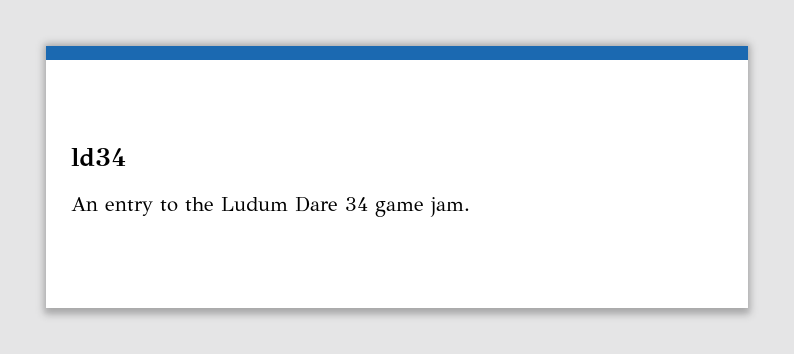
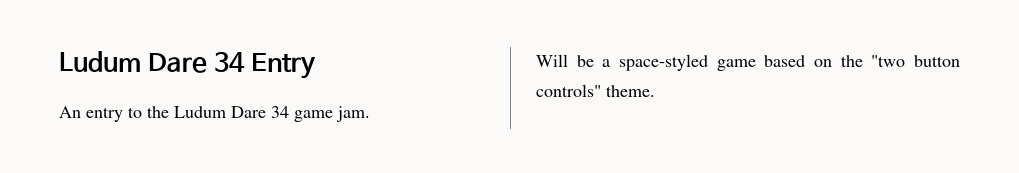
[71,148,126,167] ld34 -> [59,51,317,79] Ludum Dare 34 Entry
(470, 207) none -> [536,54,960,71] [536,84,655,97] // Will be a space-styled game based on the "two button controls" theme.

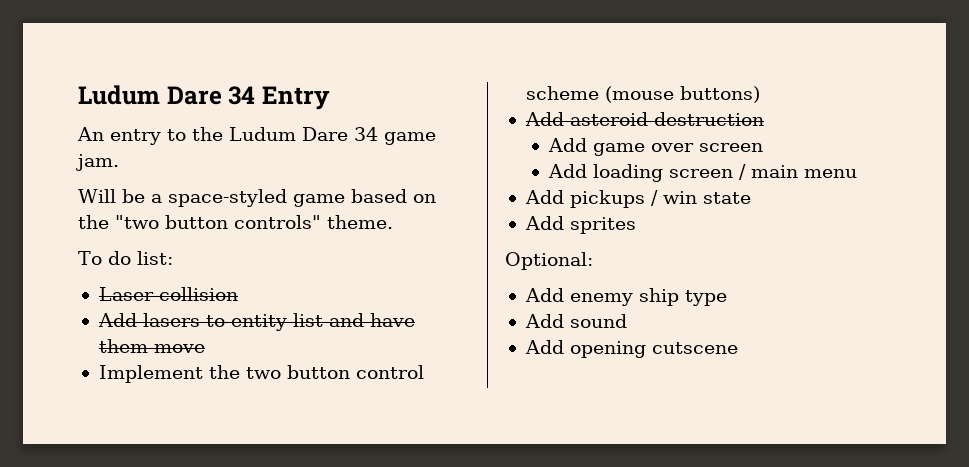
(655, 91) none -> [78,251,173,265] [98,287,238,301] [97,313,415,331] [98,339,205,353] [98,365,424,383] [525,86,760,103] [524,112,764,126] [547,138,763,156] [547,164,857,182] [524,190,751,208] [524,216,636,234] [505,252,593,270] [524,288,727,306] [524,314,627,328] [524,340,738,358] // To do list: // Laser collision // Add lasers to entity list and have them move // Implement the two button control scheme (mouse buttons) // Add asteroid destruction // Add game over screen // Add loading screen / main menu // Add pickups / win state // Add sprites // Optional: // Add enemy ship type // Add sound // Add opening cutscene

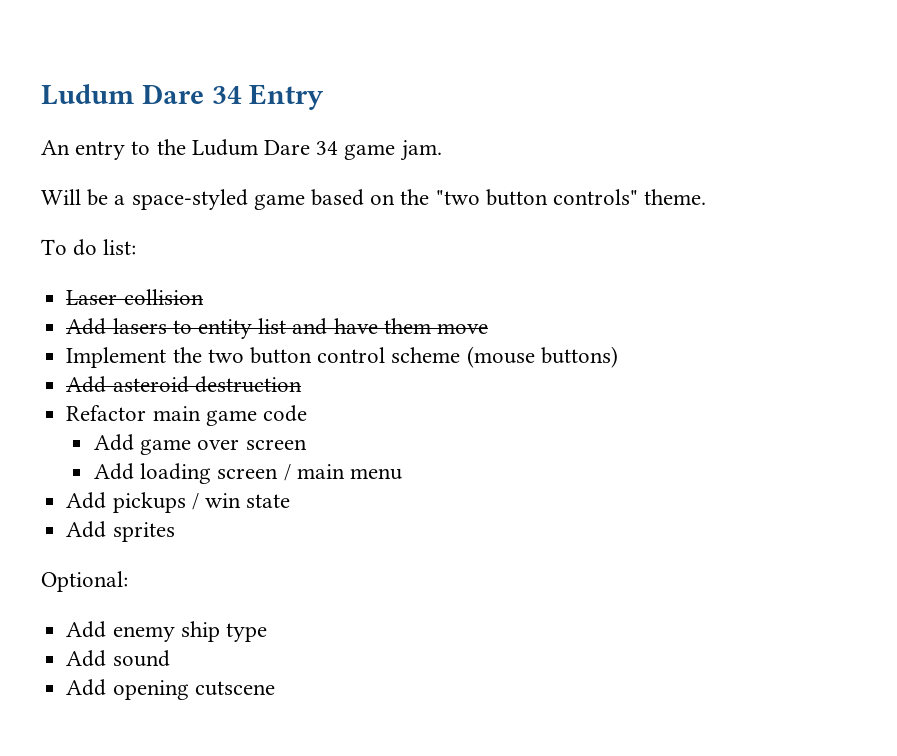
(764, 119) none -> [66,405,307,426] // Refactor main game code

